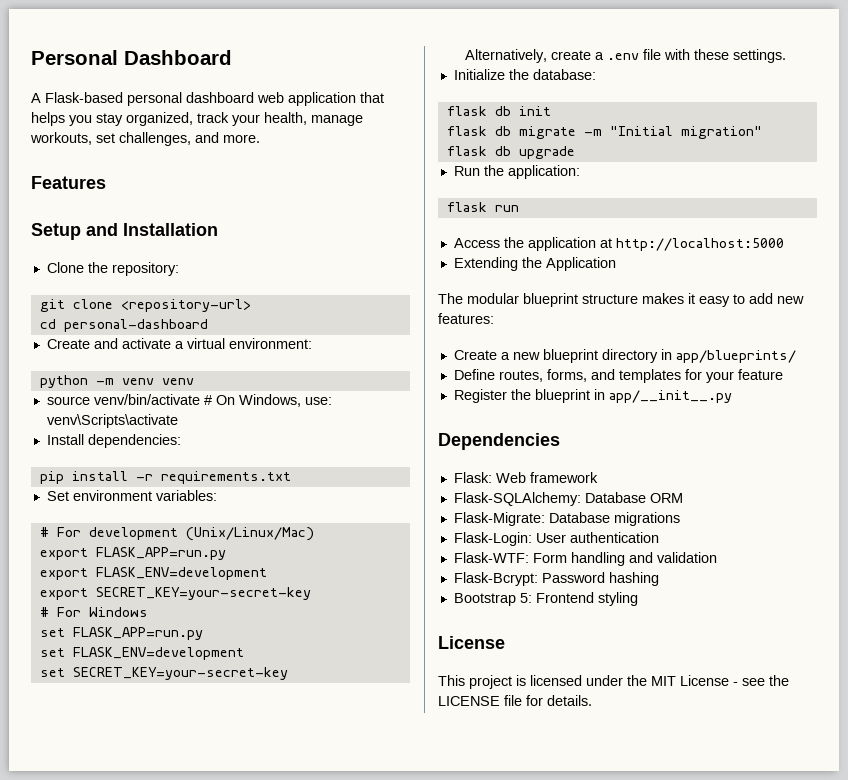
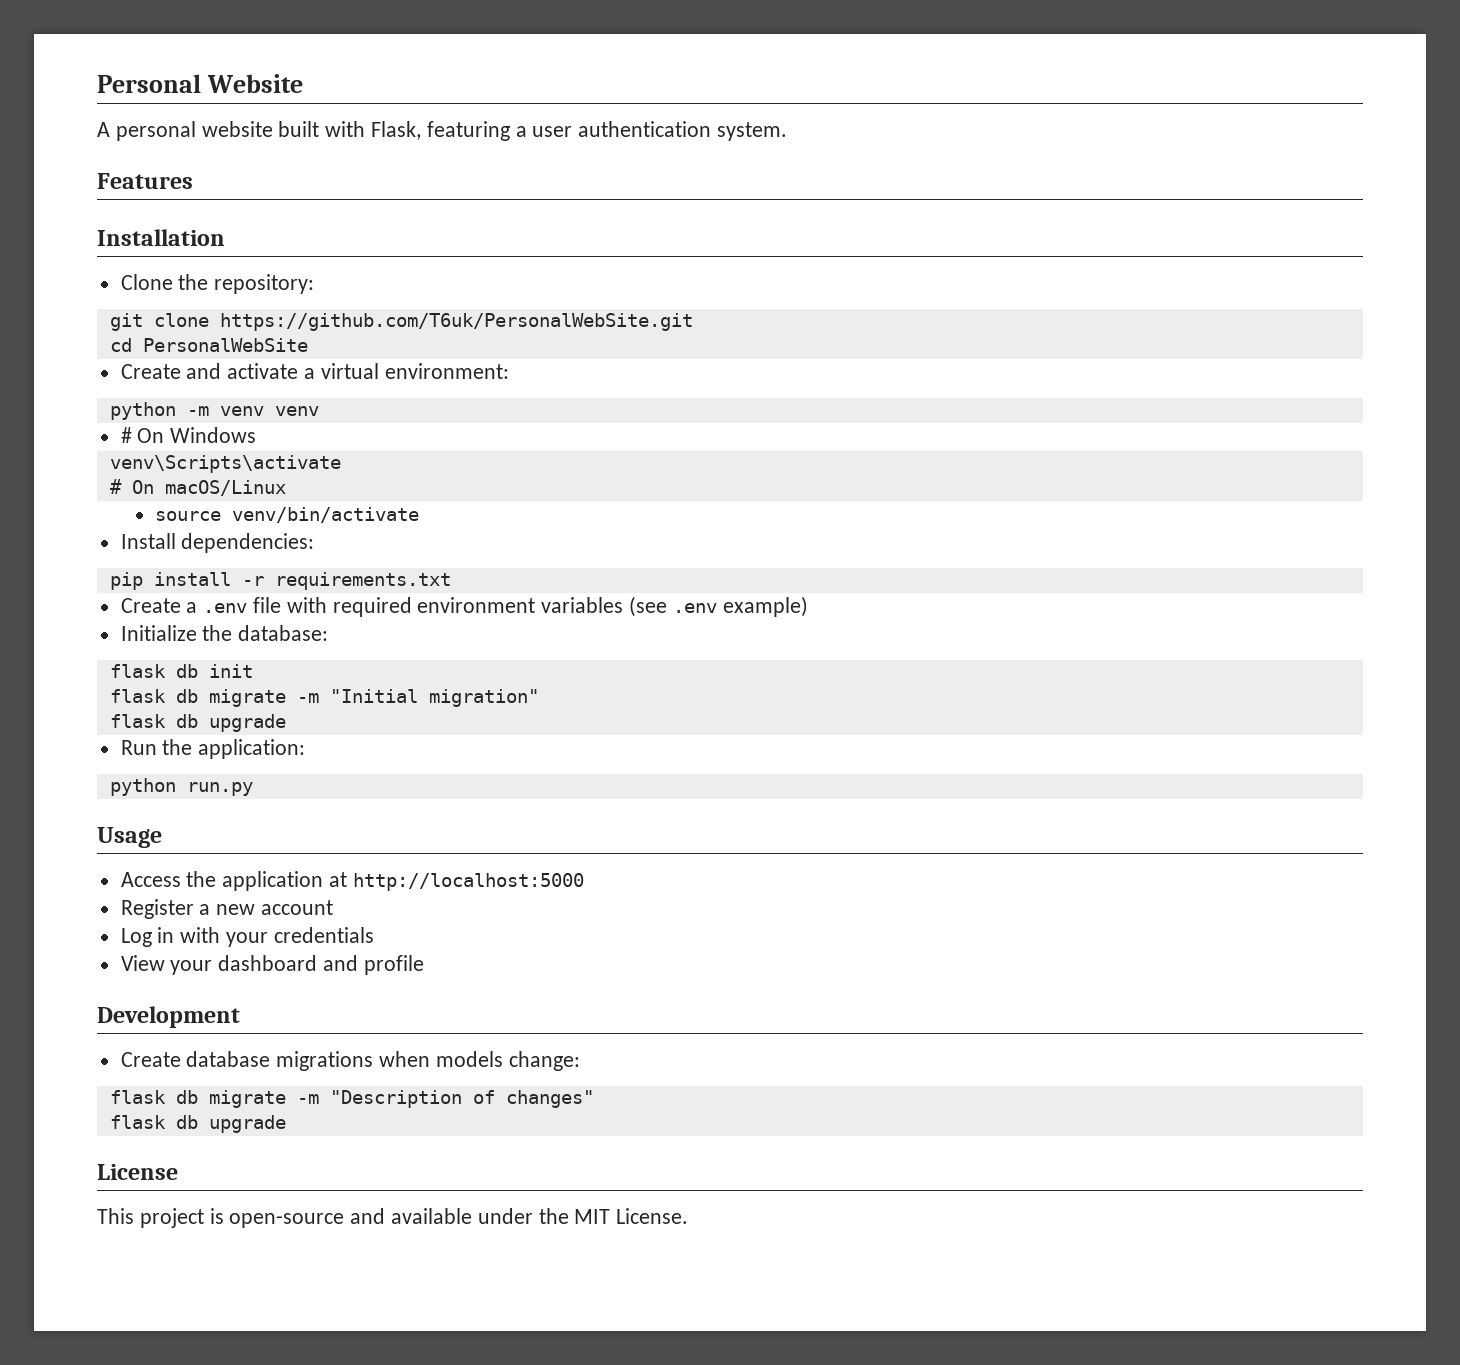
[124,50,232,65] Dashboard -> [207,74,304,93] Website
[45,92,384,106] [31,112,363,126] [30,132,260,146] Flask-based personal dashboard web application that helps you stay organized, track your health, manage workouts, set challenges, and more. -> [115,121,788,141] personal website built with Flask, featuring a user authentication system.
[31,223,118,240] Setup and -> (193, 181) none
[120,299,251,312] <repository-url> -> [219,313,693,331] https://github.com/T6uk/PersonalWebSite.git
[63,319,208,332] personal-dashboard -> [142,338,308,352] PersonalWebSite
[46,394,332,407] [46,414,178,428] source venv/bin/activate # On Windows, use: venv\Scripts\activate -> [120,427,257,443] [109,455,341,473] [109,479,286,496] [154,507,419,523] # On Windows // venv\Scripts\activate // # On macOS/Linux // source venv/bin/activate
[46,490,217,501] [39,527,314,541] [39,547,226,560] [39,567,267,580] [39,587,311,600] [39,607,148,617] [39,627,203,640] [39,647,244,660] [39,667,288,680] [465,49,787,63] Set environment variables: // # For development (Unix/Linux/Mac) // export FLASK_APP=run.py // export FLASK_ENV=development // export SECRET_KEY=your-secret-key // # For Windows // set FLASK_APP=run.py // set FLASK_ENV=development // set SECRET_KEY=your-secret-key // Alternatively, create a .env file with these settings. -> [120,596,808,617] Create a .env file with required environment variables (see .env example)
[446,202,519,212] flask run -> [109,778,253,796] [97,827,162,848] python run.py // Usage
[453,257,616,271] [438,293,804,307] [438,313,494,324] [453,349,796,363] [453,369,783,383] [453,389,732,403] [438,433,560,450] [453,472,598,483] [453,492,683,506] [453,512,680,526] [453,532,659,546] [453,552,717,566] [453,572,659,586] [453,592,638,606] [438,636,505,649] [438,675,789,689] [438,695,592,706] Extending the Application // The modular blueprint structure makes it easy to add new features: // Create a new blueprint directory in app/blueprints/ // Define routes, forms, and templates for your feature // Register the blueprint in app/__init__.py // Dependencies // Flask: Web framework // Flask-SQLAlchemy: Database ORM // Flask-Migrate: Database migrations // Flask-Login: User authentication // Flask-WTF: Form handling and validation // Flask-Bcrypt: Password hashing // Bootstrap 5: Frontend styling // License // This project is licensed under the MIT License - see the LICENSE file for details. -> [120,899,334,919] [120,927,374,947] [120,955,424,975] [97,1006,240,1028] [120,1051,580,1071] [109,1090,594,1108] [109,1115,286,1133] [97,1164,178,1180] [97,1208,689,1228] Register a new account // Log in with your credentials // View your dashboard and profile // Development // Create database migrations when models change: // flask db migrate -m "Description of changes" // flask db upgrade // License // This project is open-source and available under the MIT License.

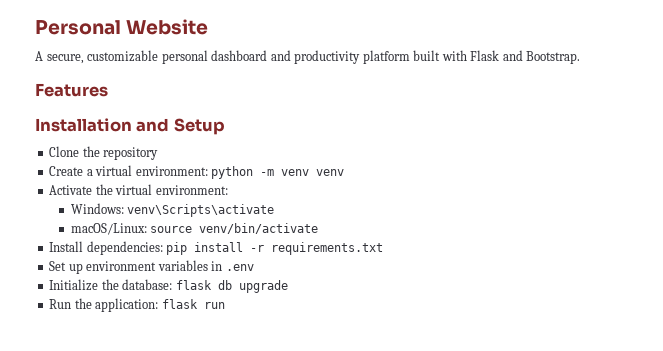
[115,121,788,141] personal website built with Flask, featuring a user authentication system. -> [46,50,581,64] secure, customizable personal dashboard and productivity platform built with Flask and Bootstrap.
(225, 237) none -> [136,118,225,135] and Setup
[214,274,315,294] [109,313,693,331] [109,338,308,352] [120,363,299,379] repository: // git clone https://github.com/T6uk/PersonalWebSite.git // cd PersonalWebSite // Create and activate -> [103,147,159,160] [49,166,84,176] repository // Create
(509, 371) // -> (208, 171) none
[120,427,257,443] [109,455,341,473] [109,479,286,496] # On Windows // venv\Scripts\activate // # On macOS/Linux // -> [49,184,228,195] [70,203,275,217] [70,223,147,235] Activate the virtual environment: // Windows: venv\Scripts\activate // macOS/Linux:
(315, 543) // -> (163, 248) none
[120,597,412,617] Create a .env file with required -> [49,261,83,274] Set up
[629,596,808,617] (see .env example) -> [211,261,254,271] in .env
[109,664,253,678] [109,689,539,707] // flask db init // flask db migrate -m "Initial migration" // -> (173, 284) none
[109,778,253,796] [97,827,162,848] [120,871,584,891] [120,899,334,919] [120,927,374,947] [120,955,424,975] [97,1006,240,1028] [120,1051,580,1071] [109,1090,594,1108] [109,1115,286,1133] [97,1164,178,1180] [97,1208,689,1228] // python run.py // Usage // Access the application at http://localhost:5000 // Register a new account // Log in with your credentials // View your dashboard and profile // Development // Create database migrations when models change: // flask db migrate -m "Description of changes" // flask db upgrade // License // This project is open-source and available under the MIT License. -> [161,299,225,309] flask run

